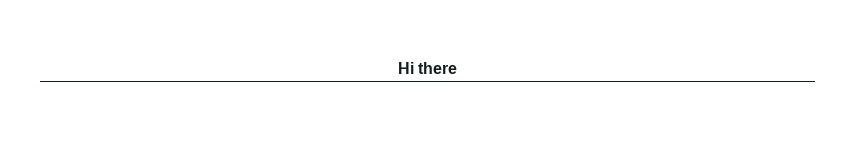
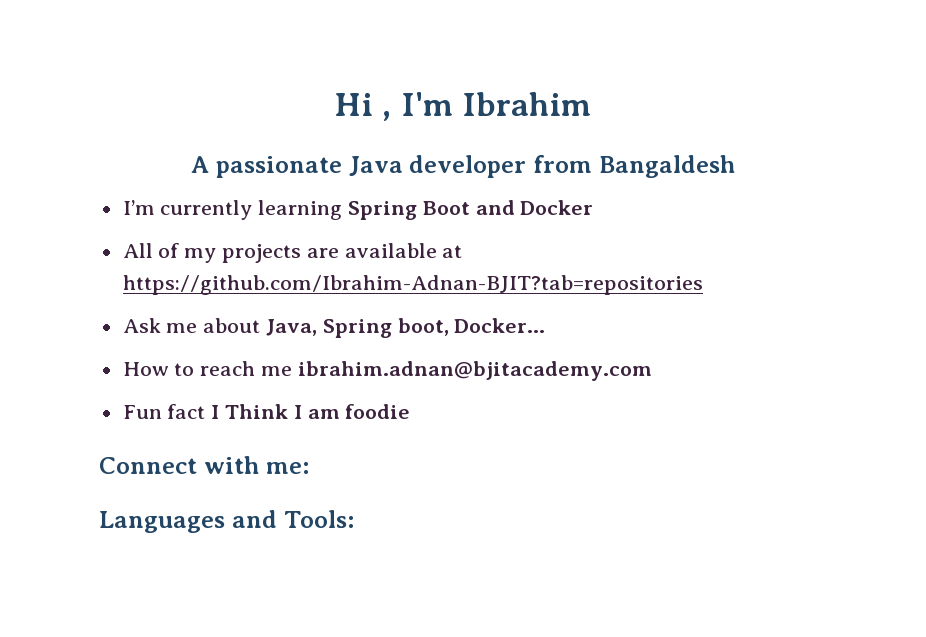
[418,62,458,74] there -> [382,92,591,121] [191,155,735,178] [122,200,594,220] [122,243,463,263] [122,275,703,295] [122,318,546,338] [122,361,652,381] [122,404,411,419] [99,456,310,474] [99,510,356,533] , I'm Ibrahim // A passionate Java developer from Bangaldesh // I’m currently learning Spring Boot and Docker // All of my projects are available at https://github.com/Ibrahim-Adnan-BJIT?tab=repositories // Ask me about Java, Spring boot, Docker... // How to reach me ibrahim.adnan@bjitacademy.com // Fun fact I Think I am foodie // Connect with me: // Languages and Tools:

